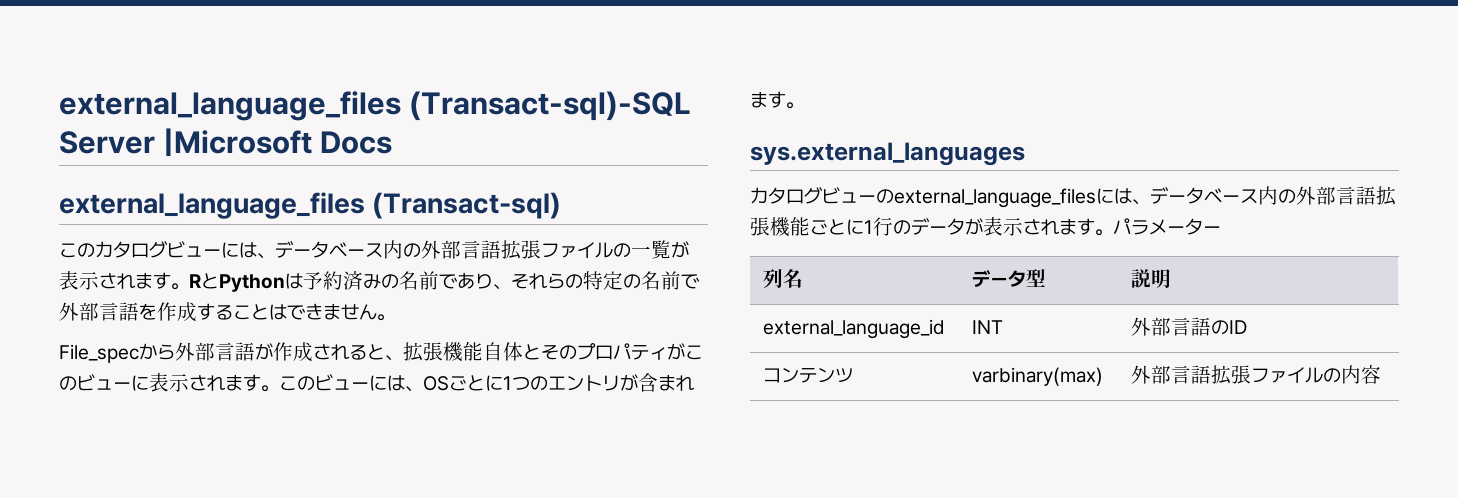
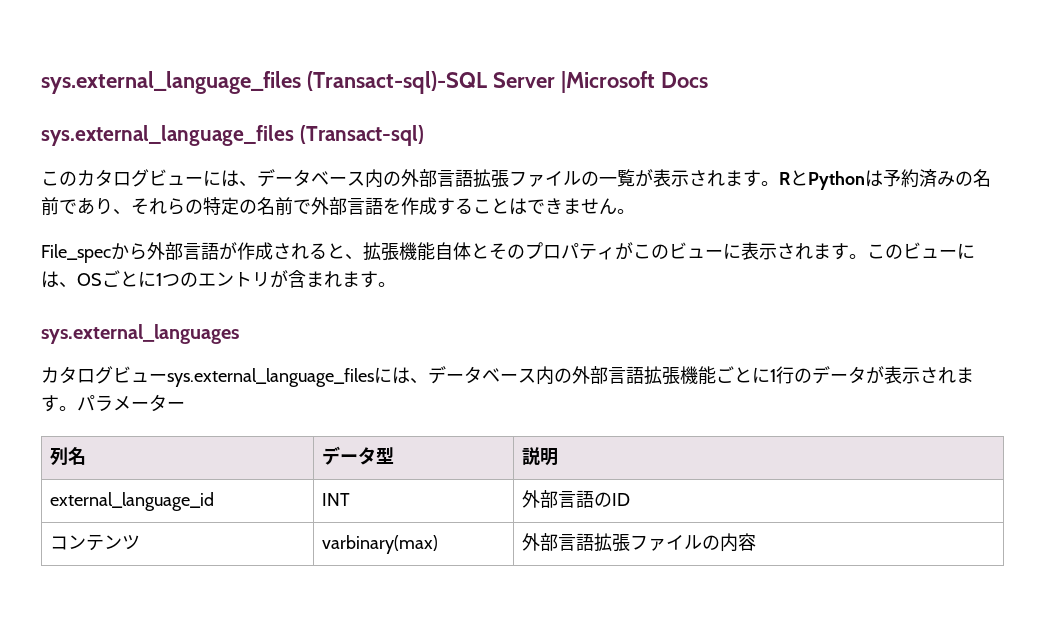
[59,91,401,121] external_language_files -> [41,71,301,94] sys.external_language_files
[59,192,365,219] external_language_files -> [41,125,294,146] sys.external_language_files
[876,188,1096,208] のexternal_language_files -> [167,368,374,387] sys.external_language_files

